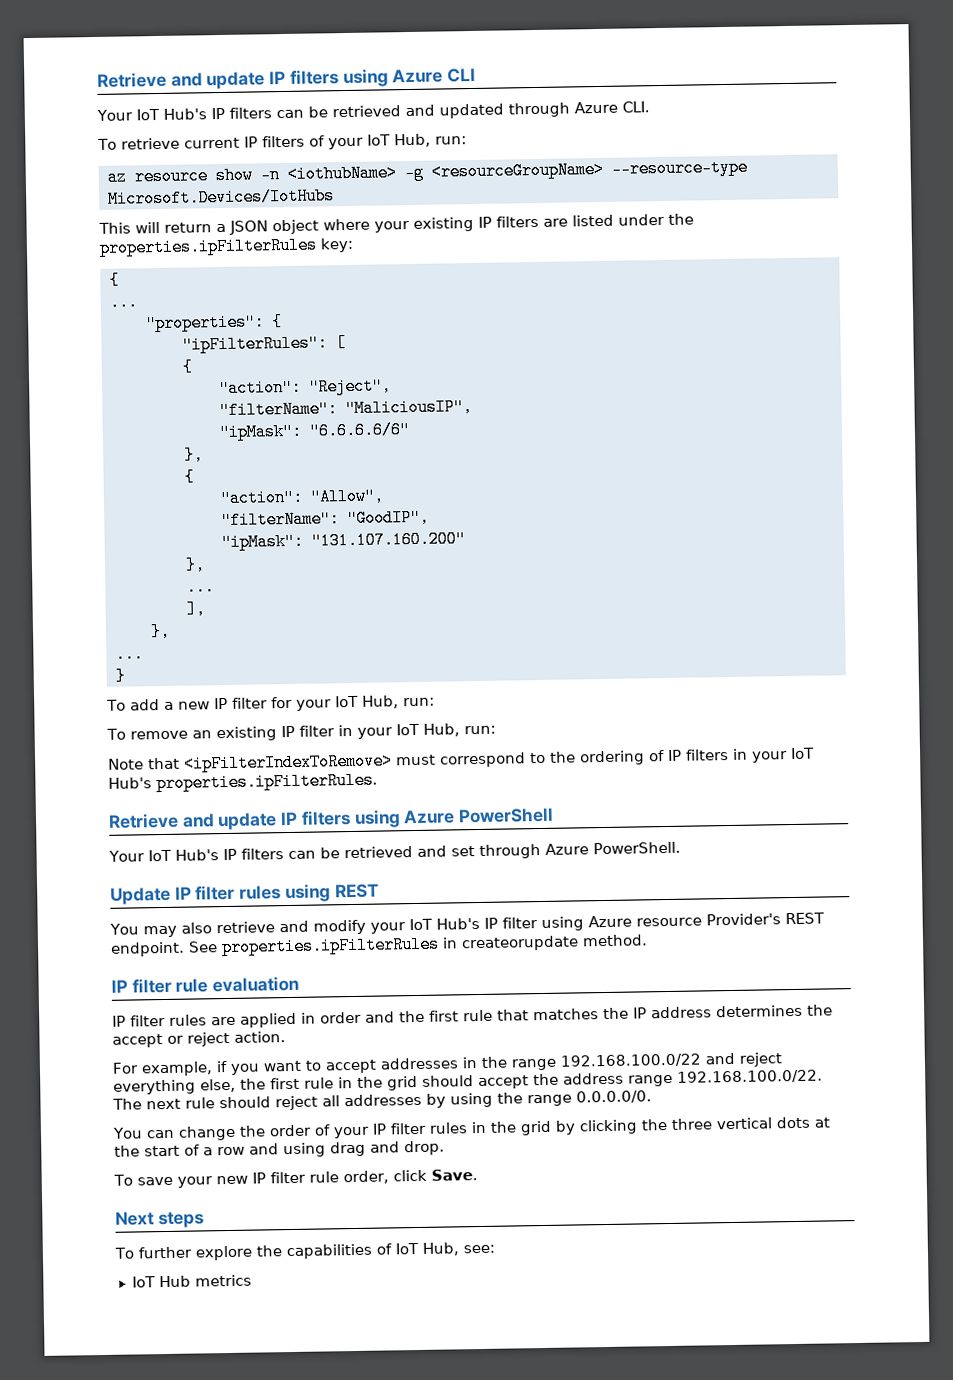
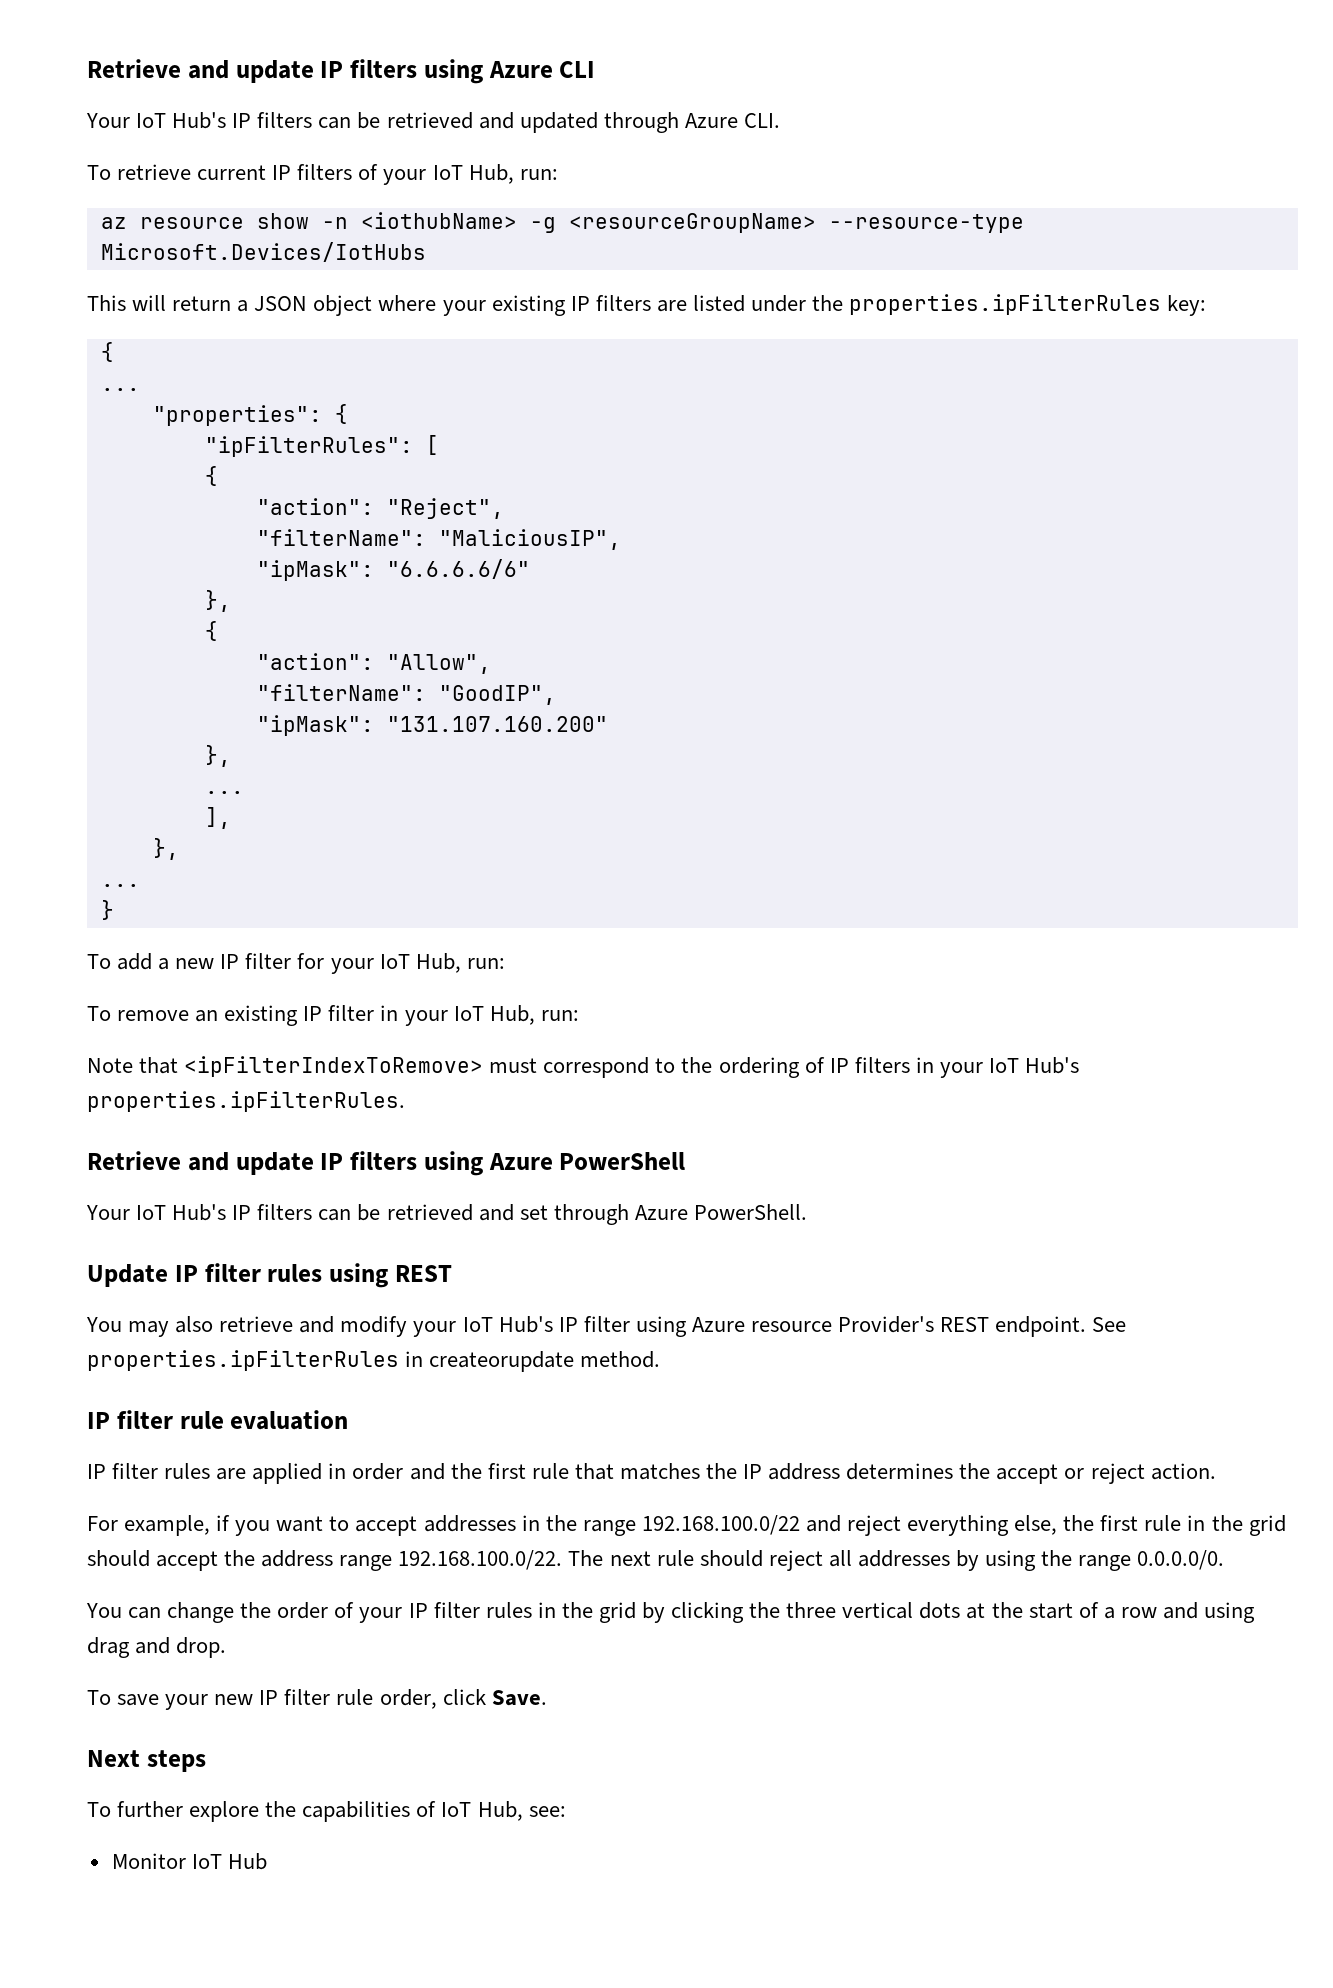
(495, 1249) none -> [111,1853,186,1869] Monitor
[194,1274,252,1287] metrics -> (267, 1861) none

